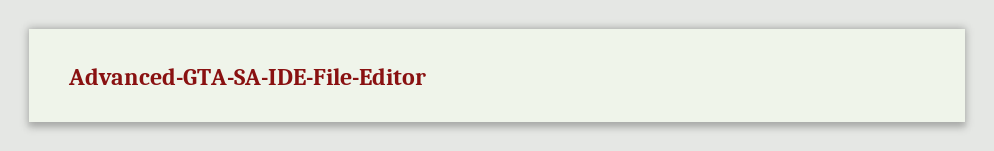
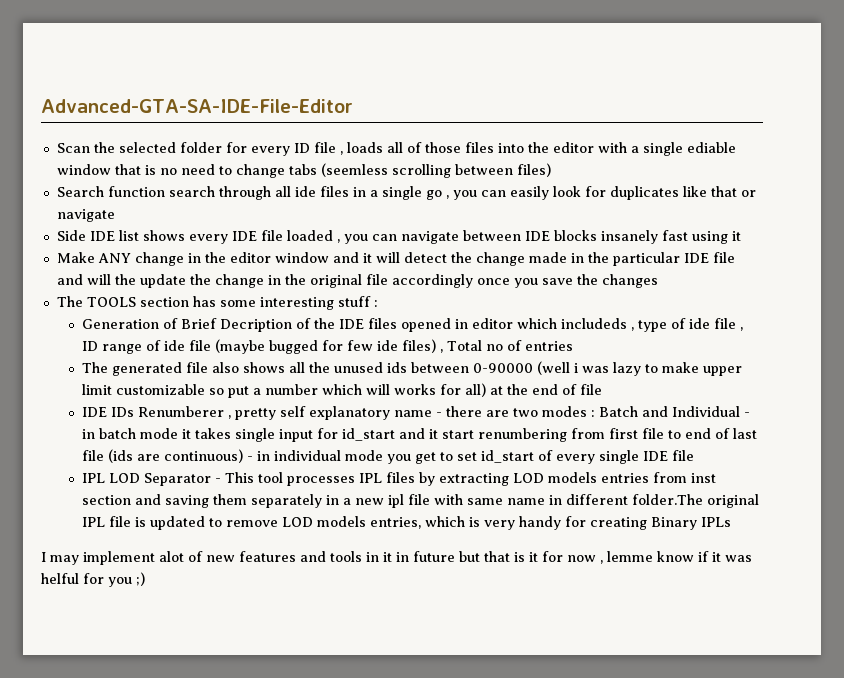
(426, 76) none -> [56,142,736,156] [56,163,551,178] [56,186,756,200] [56,209,115,222] [56,230,741,244] [56,252,735,266] [56,274,658,288] [56,296,378,310] [82,318,744,332] [82,339,574,354] [82,361,743,376] [82,383,603,398] [82,406,751,420] [82,428,758,442] [82,449,695,464] [82,472,717,486] [82,494,760,508] [82,516,732,530] [41,551,752,565] [41,572,145,587] // Scan the selected folder for every ID file , loads all of those files into the editor with a single ediable window that is no need to change tabs (seemless scrolling between files) // Search function search through all ide files in a single go , you can easily look for duplicates like that or navigate // Side IDE list shows every IDE file loaded , you can navigate between IDE blocks insanely fast using it // Make ANY change in the editor window and it will detect the change made in the particular IDE file and will the update the change in the original file accordingly once you save the changes // The TOOLS section has some interesting stuff : // Generation of Brief Decription of the IDE files opened in editor which includeds , type of ide file , ID range of ide file (maybe bugged for few ide files) , Total no of entries // The generated file also shows all the unused ids between 0-90000 (well i was lazy to make upper limit customizable so put a number which will works for all) at the end of file // IDE IDs Renumberer , pretty self explanatory name - there are two modes : Batch and Individual - in batch mode it takes single input for id_start and it start renumbering from first file to end of last file (ids are continuous) - in individual mode you get to set id_start of every single IDE file // IPL LOD Separator - This tool processes IPL files by extracting LOD models entries from inst section and saving them separately in a new ipl file with same name in different folder.The original IPL file is updated to remove LOD models entries, which is very handy for creating Binary IPLs // I may implement alot of new features and tools in it in future but that is it for now , lemme know if it was helful for you ;)

